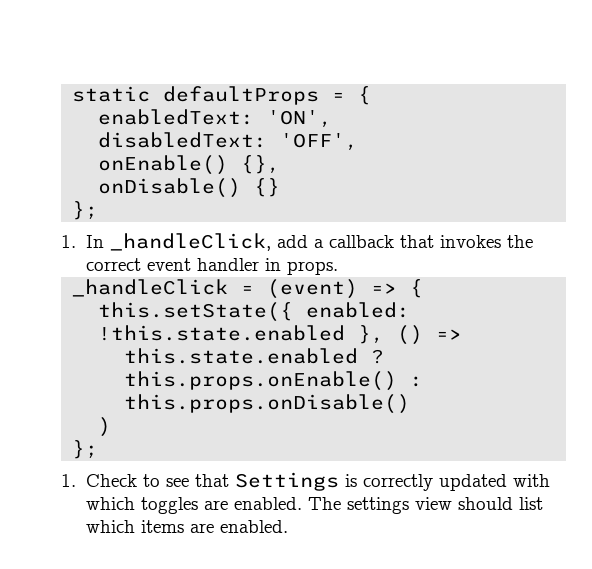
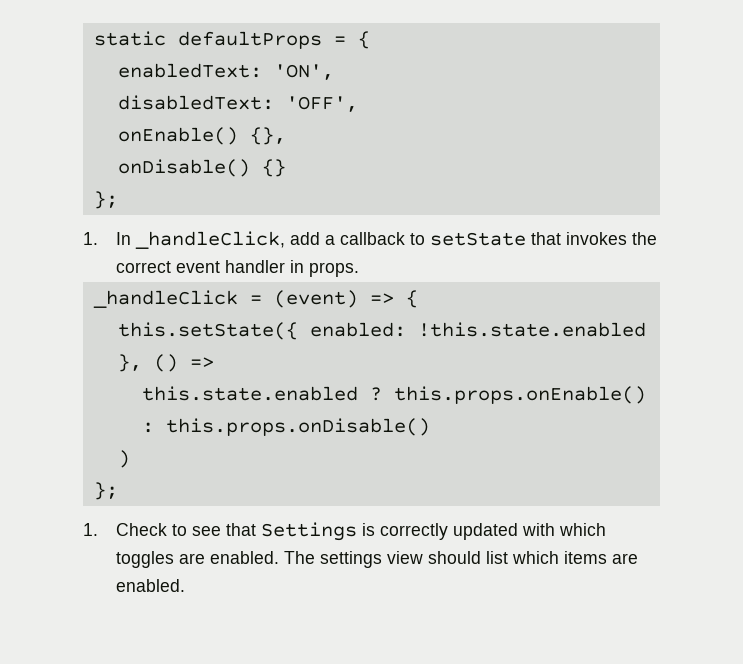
(394, 241) none -> [409,232,526,246] to setState

